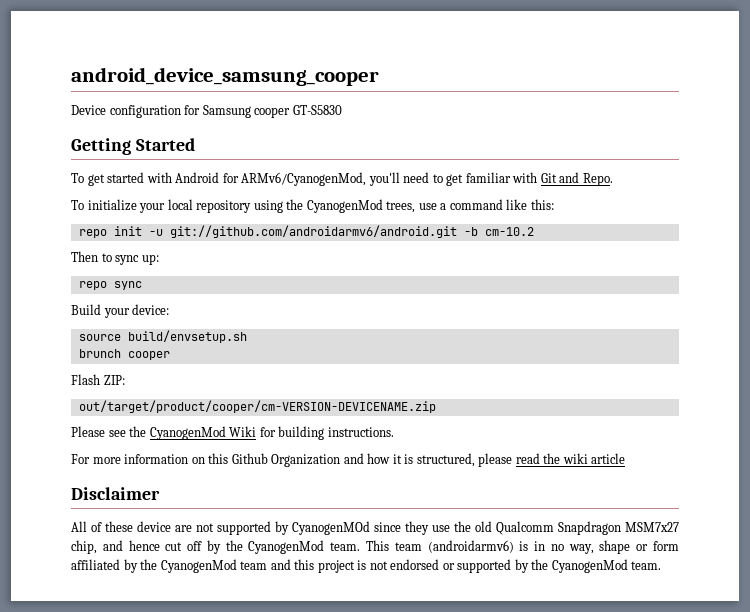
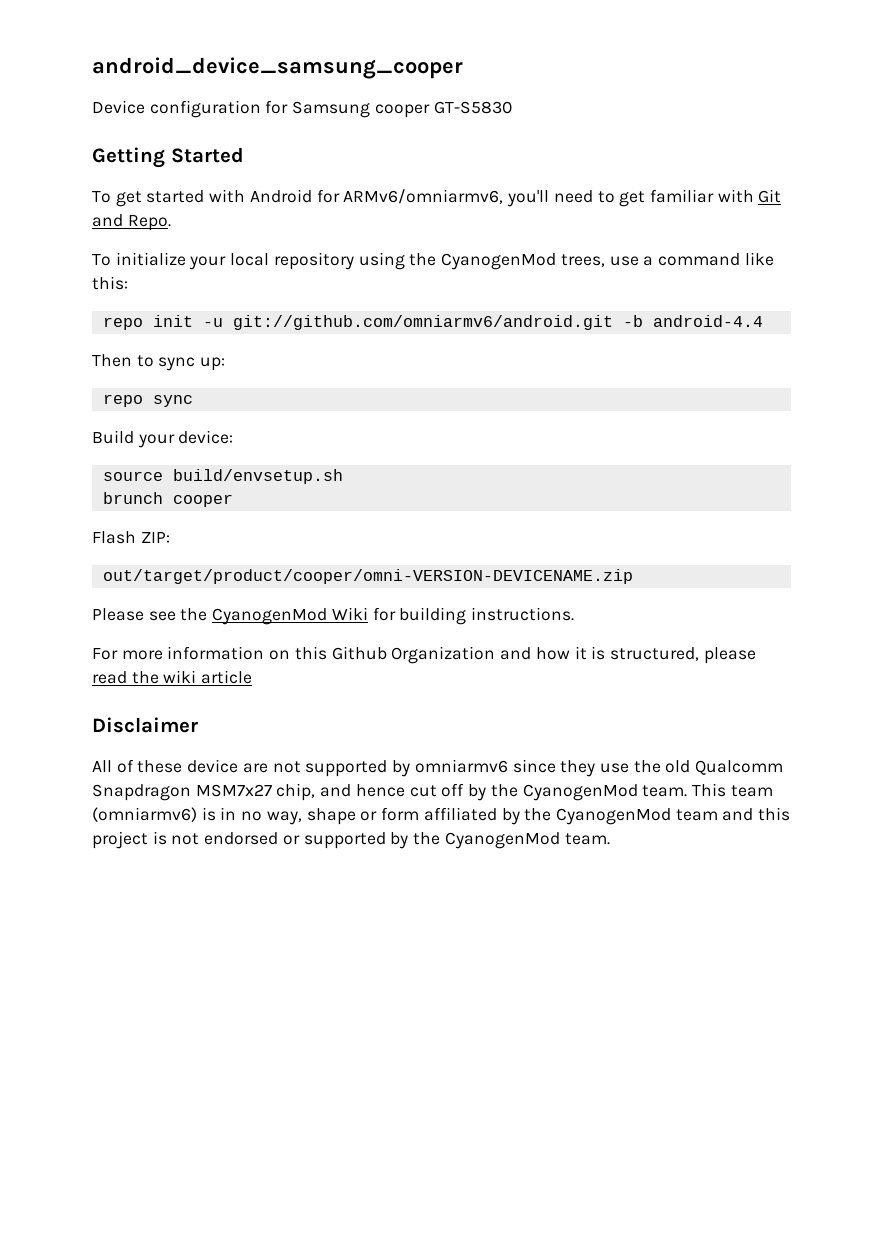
[241,172,367,186] ARMv6/CyanogenMod, -> [343,189,504,204] ARMv6/omniarmv6,
[169,225,534,238] git://github.com/androidarmv6/android.git -b cm-10.2 -> [232,315,763,330] git://github.com/omniarmv6/android.git -b android-4.4
[78,400,436,413] out/target/product/cooper/cm-VERSION-DEVICENAME.zip -> [102,569,633,584] out/target/product/cooper/omni-VERSION-DEVICENAME.zip
[292,521,370,535] CyanogenMOd -> [414,759,508,773] omniarmv6
[427,540,514,553] (androidarmv6) -> [92,807,197,822] (omniarmv6)

